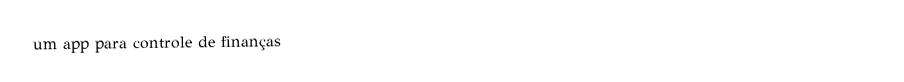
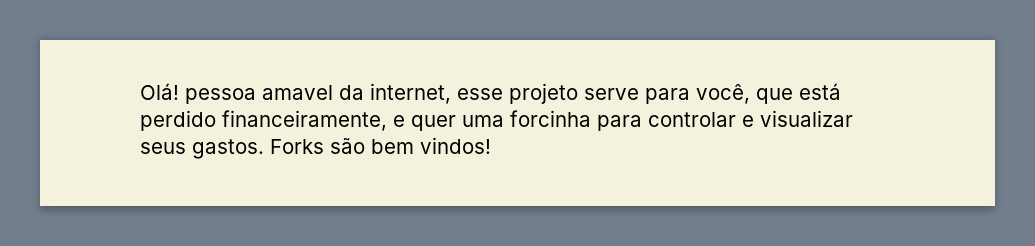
[32,35,282,54] um app para controle de finanças -> [140,83,841,104] [140,110,853,131] [140,137,491,159] Olá! pessoa amavel da internet, esse projeto serve para você, que está perdido financeiramente, e quer uma forcinha para controlar e visualizar seus gastos. Forks são bem vindos!

